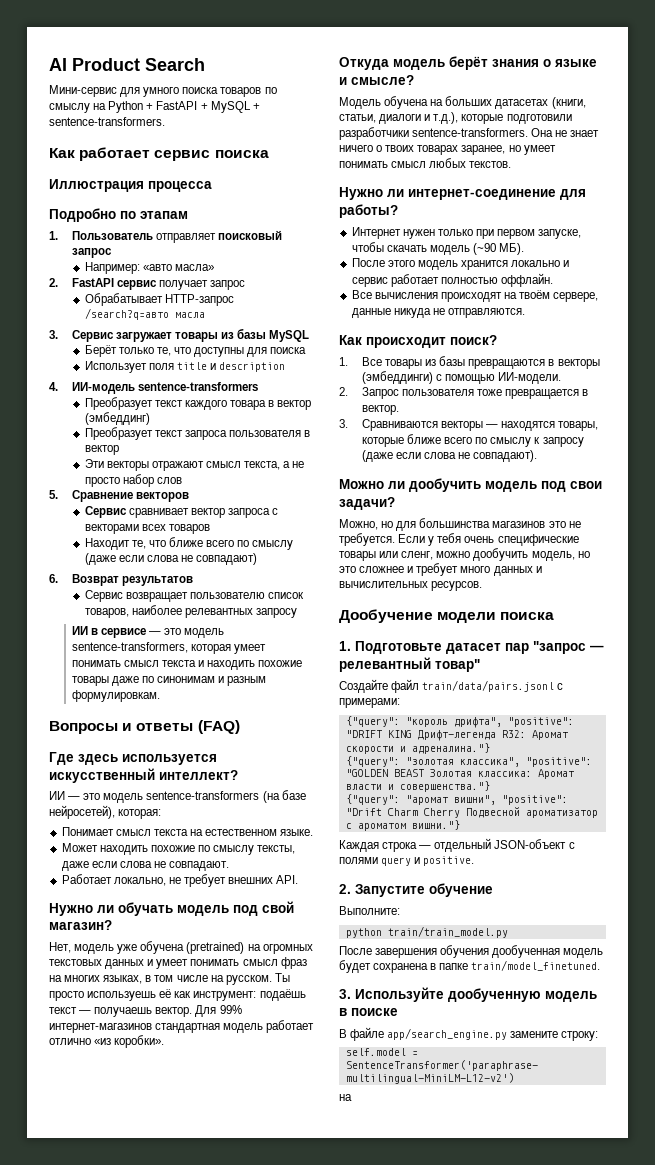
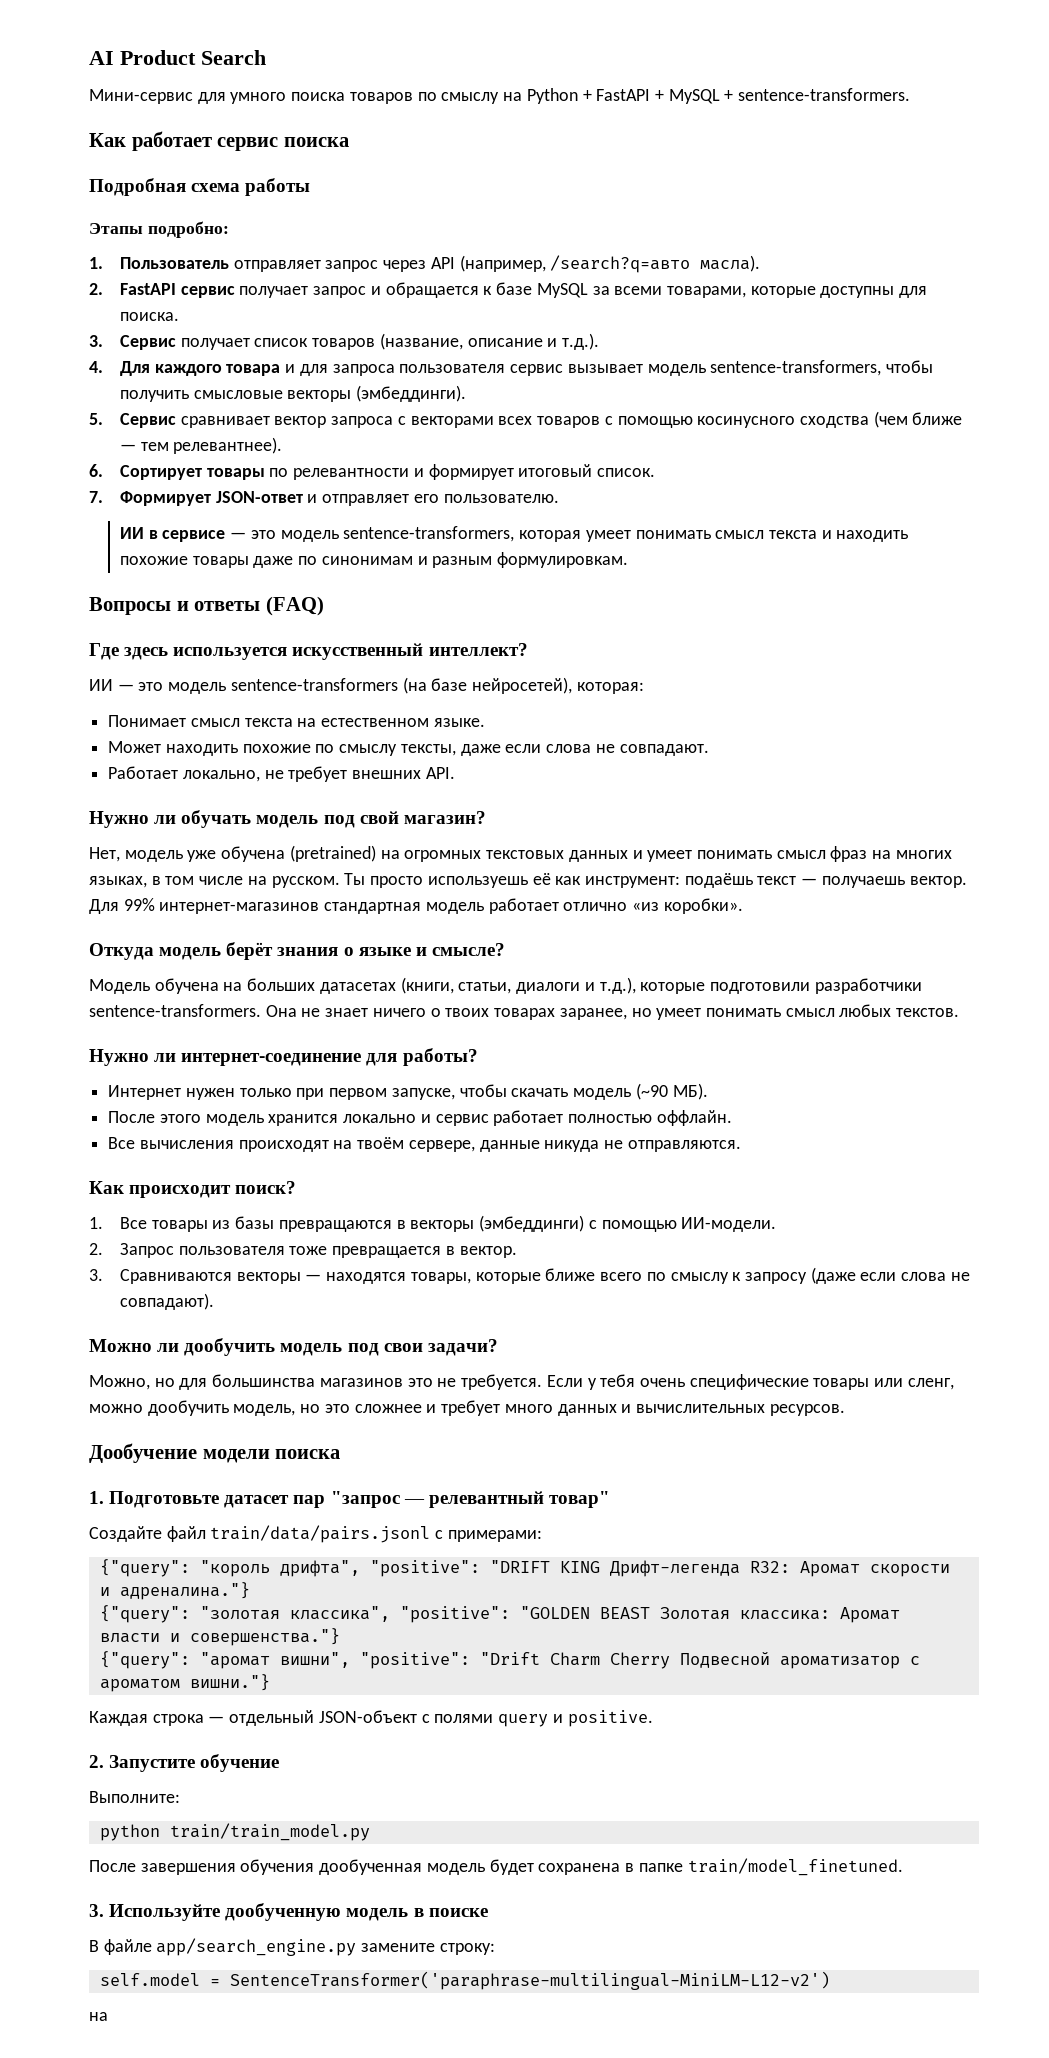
[49,179,212,192] [49,208,188,222] Иллюстрация процесса // Подробно по этапам -> [89,178,311,196] [89,221,229,238] Подробная схема работы // Этапы подробно:
[218,230,283,240] [71,248,112,258] [84,262,214,274] поисковый запрос // Например: «авто масла» -> [325,255,761,273] запрос через API (например, /search?q=авто масла).
[84,293,234,306] [84,308,205,320] [49,328,310,342] [84,345,307,357] [84,361,286,373] [49,382,259,394] [84,397,312,410] [84,412,150,425] [84,427,311,440] [84,445,119,455] [84,459,305,471] [84,474,182,487] // Обрабатывает HTTP-запрос /search?q=авто масла // 3. Сервис загружает товары из базы MySQL // Берёт только те, что доступны для поиска // Использует поля title и description // 4. ИИ-модель sentence-transformers // Преобразует текст каждого товара в вектор (эмбеддинг) // Преобразует текст запроса пользователя в вектор // Эти векторы отражают смысл текста, а не просто набор слов -> [370,282,928,298] [120,312,180,321] [89,333,600,350] [89,360,934,376] [120,385,467,402] и обращается к базе MySQL за всеми товарами, которые доступны для поиска. // 3. Сервис получает список товаров (название, описание и т.д.). // 4. Для каждого товара и для запроса пользователя сервис вызывает модель sentence-transformers, чтобы получить смысловые векторы (эмбеддинги).
[71,490,190,502] Сравнение векторов // -> (103, 419) none
[84,537,294,550] [84,553,258,565] [49,574,194,586] [84,590,304,602] [84,605,297,618] // Находит те, что ближе всего по смыслу (даже если слова не совпадают) // 6. Возврат результатов // Сервис возвращает пользователю список товаров, наиболее релевантных запросу -> [604,411,963,428] [120,437,283,454] [89,464,656,480] [89,491,559,506] с помощью косинусного сходства (чем ближе — тем релевантнее). // 6. Сортирует товары по релевантности и формирует итоговый список. // 7. Формирует JSON-ответ и отправляет его пользователю.

